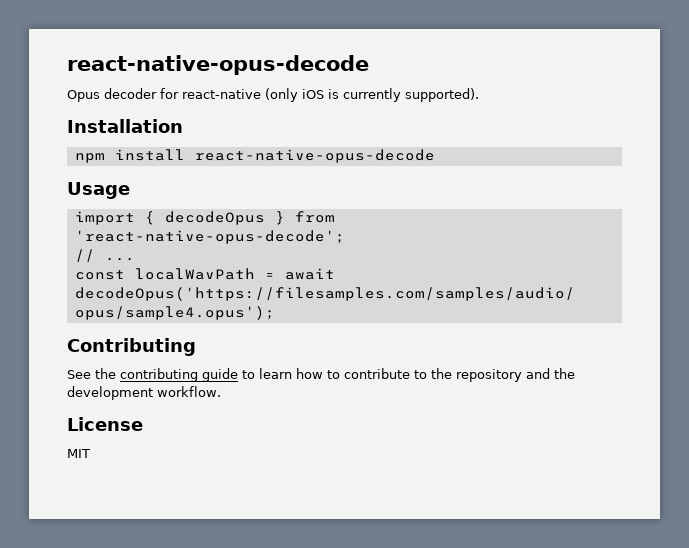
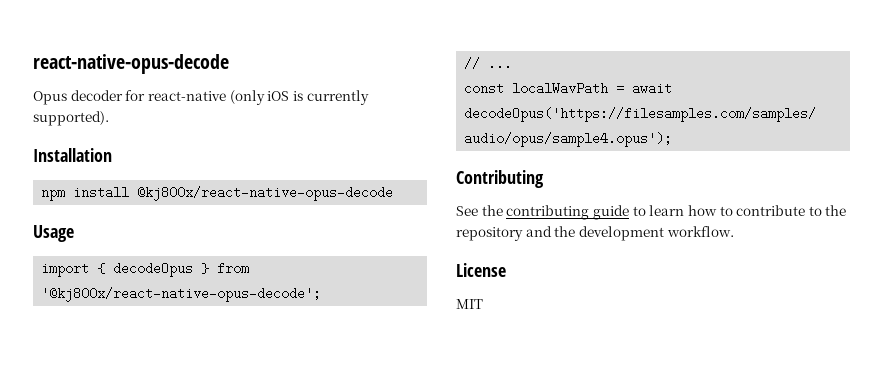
[194,149,435,163] react-native-opus-decode -> [137,186,394,201] @kj800x/react-native-opus-decode
[74,230,345,244] 'react-native-opus-decode'; -> [41,287,322,302] '@kj800x/react-native-opus-decode';

